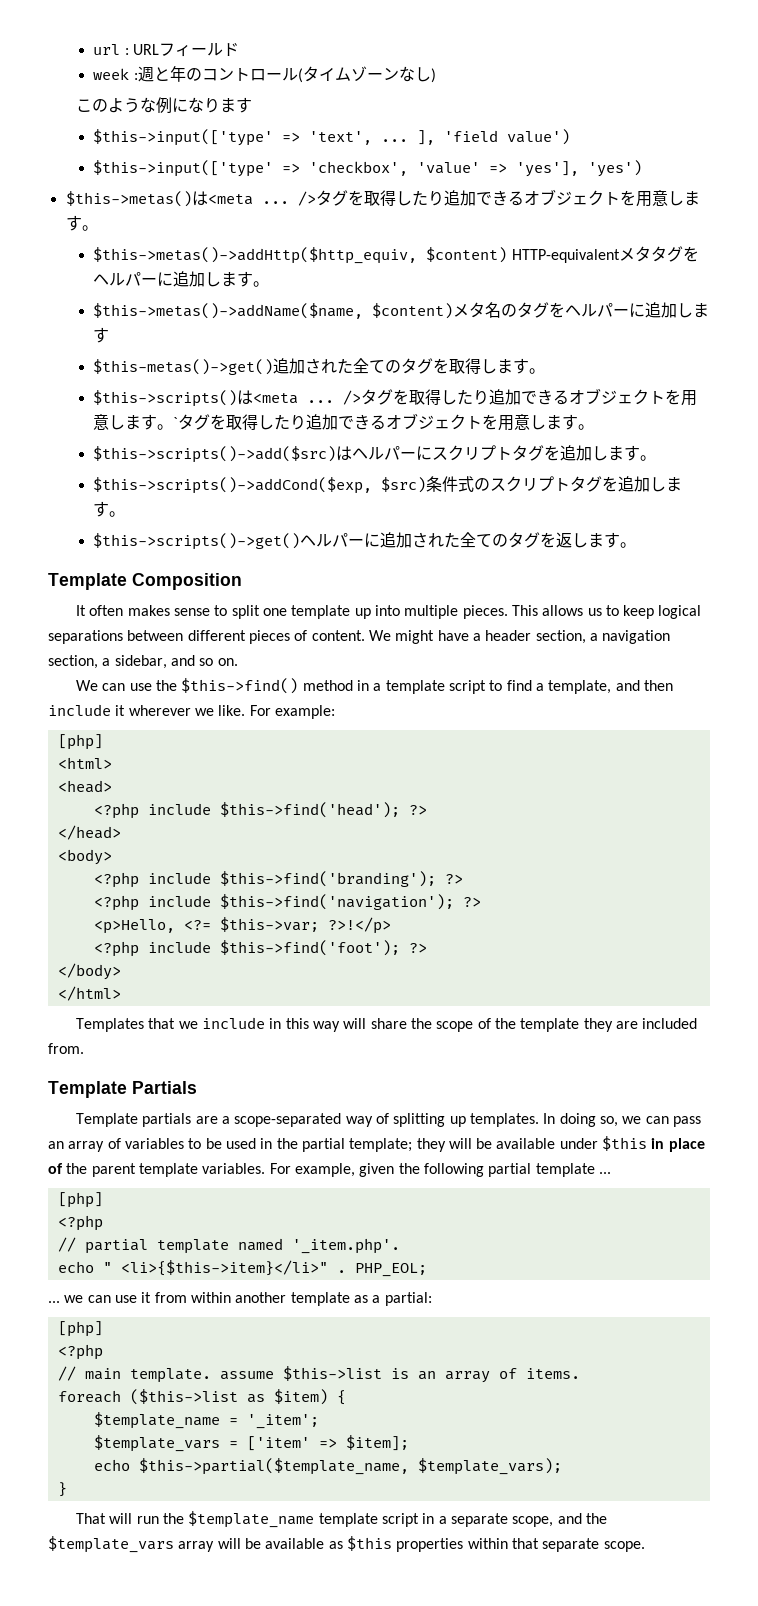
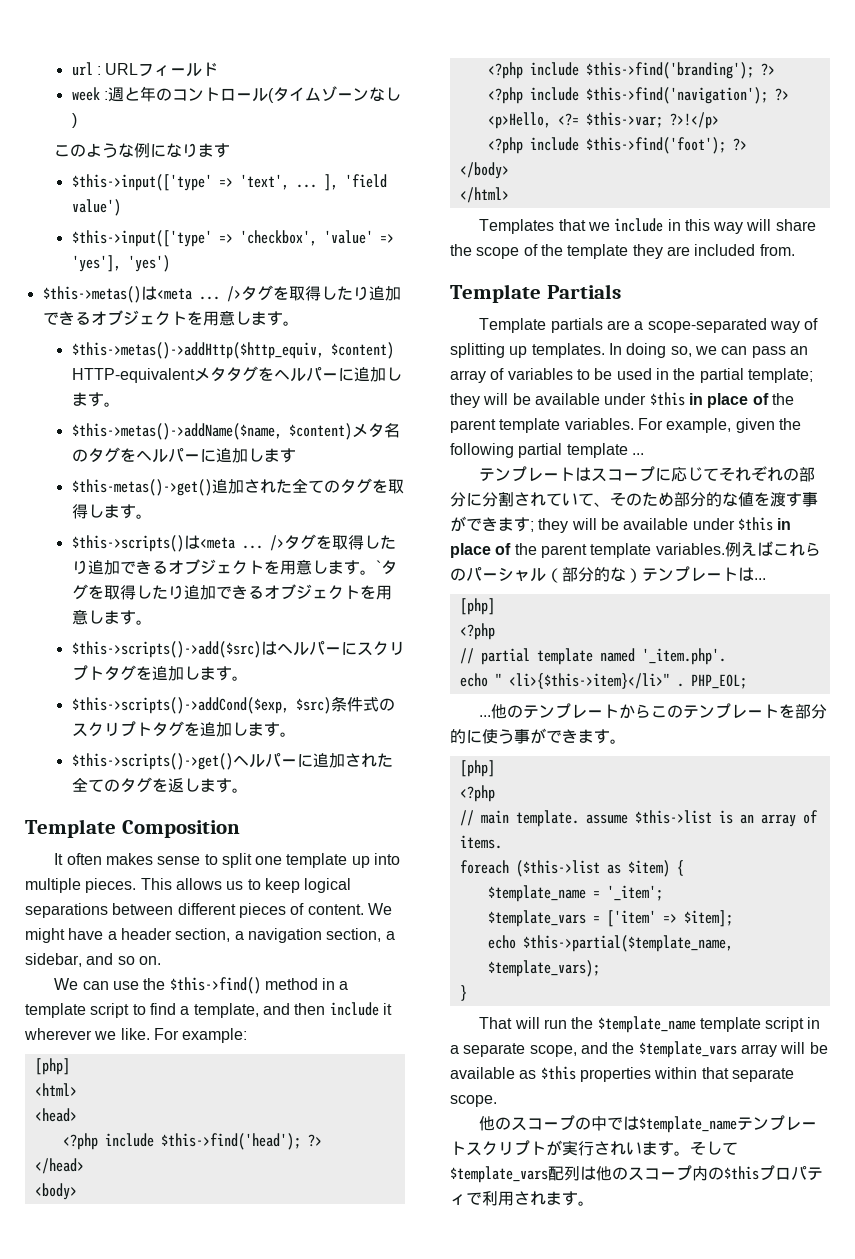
(611, 1173) none -> [479,466,816,482] [450,491,818,507] [450,516,792,533] [450,541,821,558] [450,566,766,583] // テンプレートはスコープに応じてそれぞれの部分に分割されていて、そのため部分的な値を渡す事ができます; they will be available under $this in place of the parent template variables.例えばこれらのパーシャル（部分的な）テンプレートは...
[64,1292,432,1306] we can use it from within another template as a partial: -> [491,703,828,719] [450,728,626,744] 他のテンプレートからこのテンプレートを部分的に使う事ができます。
(645, 1546) none -> [479,1115,818,1133] [450,1140,738,1156] [450,1165,823,1183] [450,1191,594,1206] // 他のスコープの中では$template_nameテンプレートスクリプトが実行されいます。そして$template_vars配列は他のスコープ内の$thisプロパティで利用されます。

